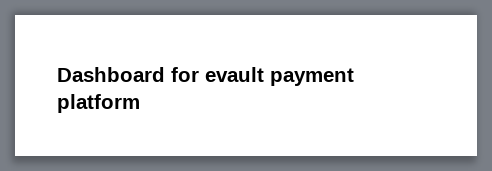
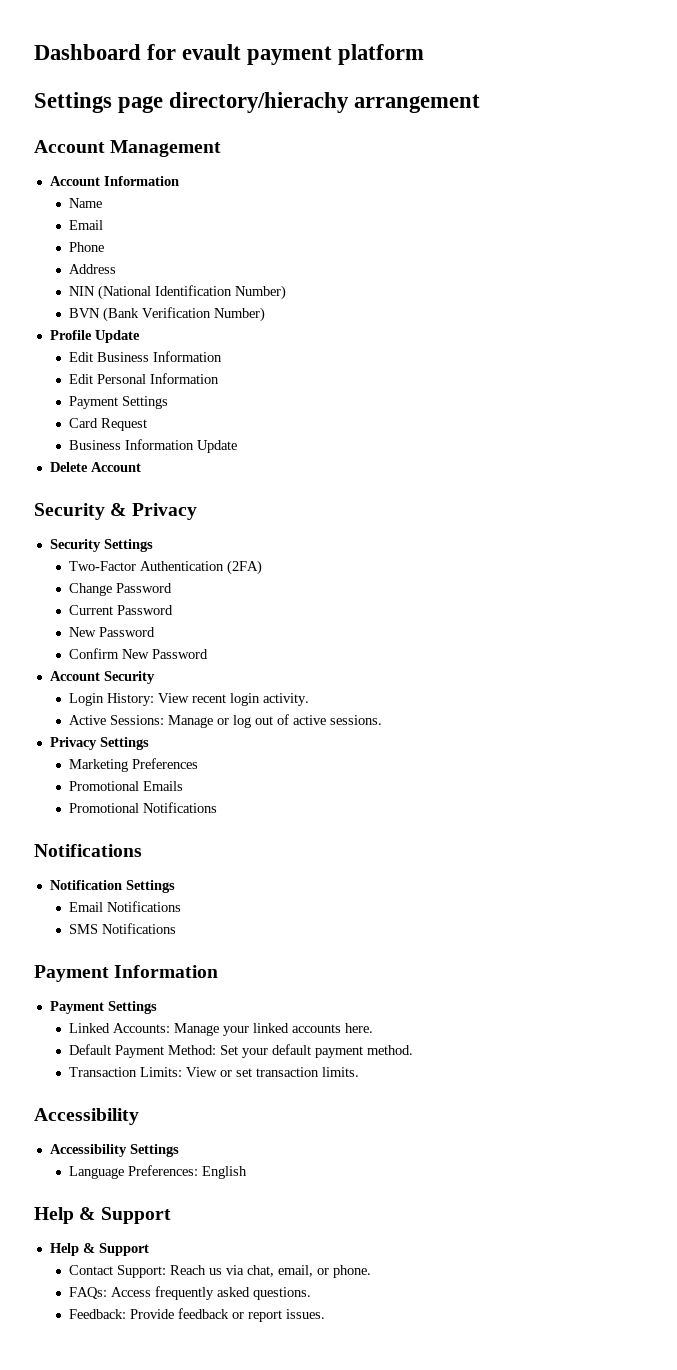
(140, 103) none -> [34,92,481,113] [34,140,222,157] [49,176,179,186] [68,198,102,208] [68,220,103,230] [68,242,104,252] [68,264,116,274] [68,285,286,300] [68,307,265,322] [49,330,140,343] [68,351,222,362] [68,373,219,384] [68,396,168,409] [68,418,147,431] [68,439,237,453] [49,462,141,472] [34,503,197,520] [49,539,153,552] [68,560,262,575] [68,583,172,596] [68,605,173,615] [68,627,155,637] [68,648,208,659] [49,671,155,684] [68,693,309,706] [68,714,382,728] [49,737,149,750] [68,758,198,772] [68,781,183,791] [68,802,217,813] [34,844,142,857] [49,880,175,893] [68,901,181,912] [68,923,176,934] [34,965,219,982] [49,1001,157,1014] [68,1023,373,1036] [68,1044,413,1058] [68,1067,359,1077] [34,1108,139,1125] [49,1144,179,1157] [68,1165,247,1179] [34,1207,171,1224] [49,1243,149,1256] [68,1265,371,1278] [68,1286,311,1300] [68,1308,325,1322] // Settings page directory/hierachy arrangement // Account Management // Account Information // Name // Email // Phone // Address // NIN (National Identification Number) // BVN (Bank Verification Number) // Profile Update // Edit Business Information // Edit Personal Information // Payment Settings // Card Request // Business Information Update // Delete Account // Security & Privacy // Security Settings // Two-Factor Authentication (2FA) // Change Password // Current Password // New Password // Confirm New Password // Account Security // Login History: View recent login activity. // Active Sessions: Manage or log out of active sessions. // Privacy Settings // Marketing Preferences // Promotional Emails // Promotional Notifications // Notifications // Notification Settings // Email Notifications // SMS Notifications // Payment Information // Payment Settings // Linked Accounts: Manage your linked accounts here. // Default Payment Method: Set your default payment method. // Transaction Limits: View or set transaction limits. // Accessibility // Accessibility Settings // Language Preferences: English // Help & Support // Help & Support // Contact Support: Reach us via chat, email, or phone. // FAQs: Access frequently asked questions. // Feedback: Provide feedback or report issues.

